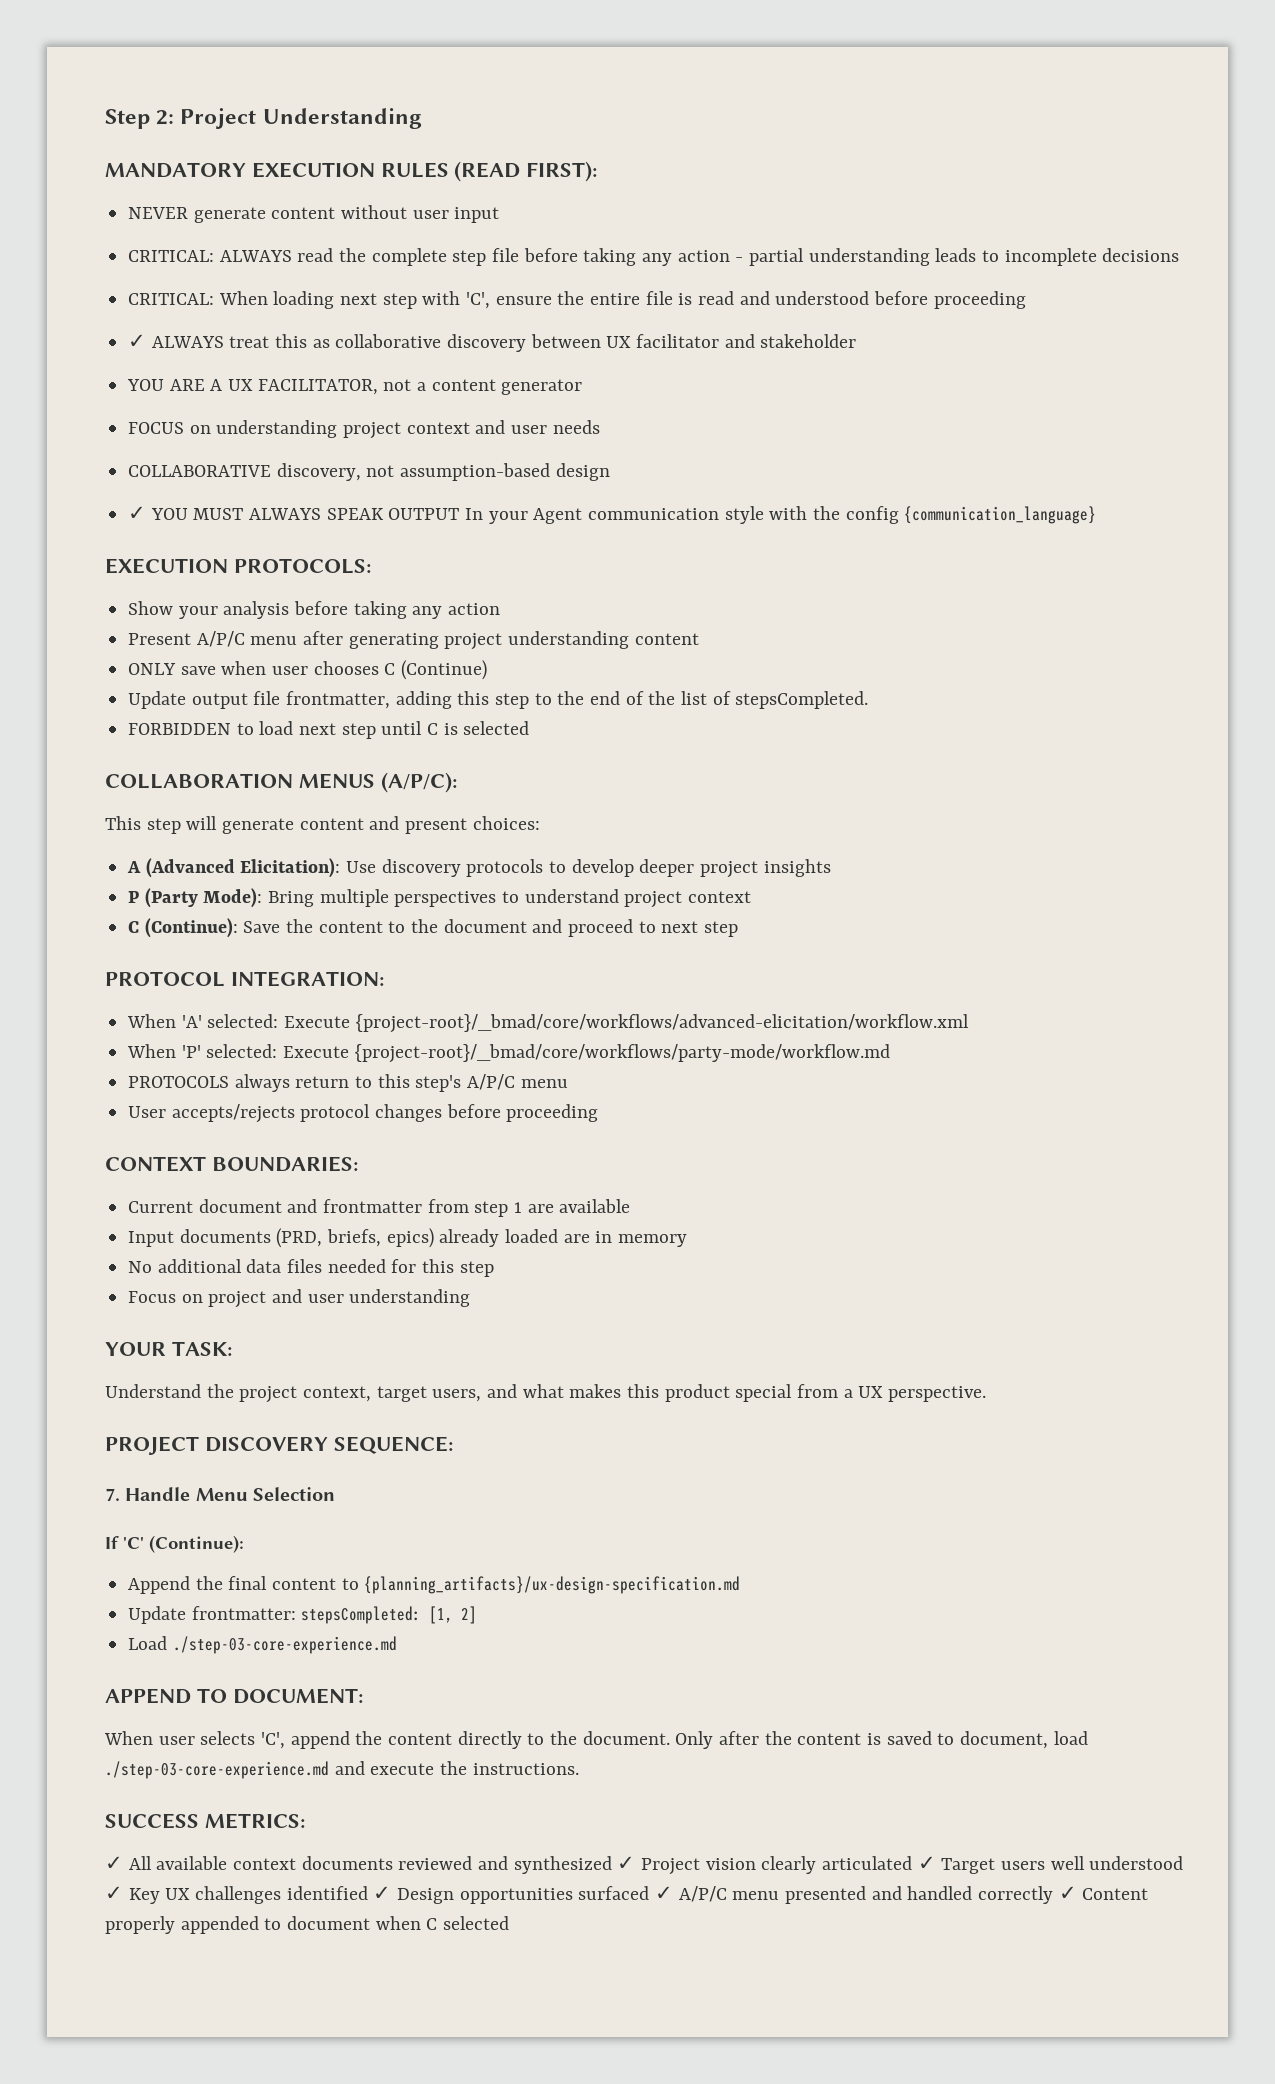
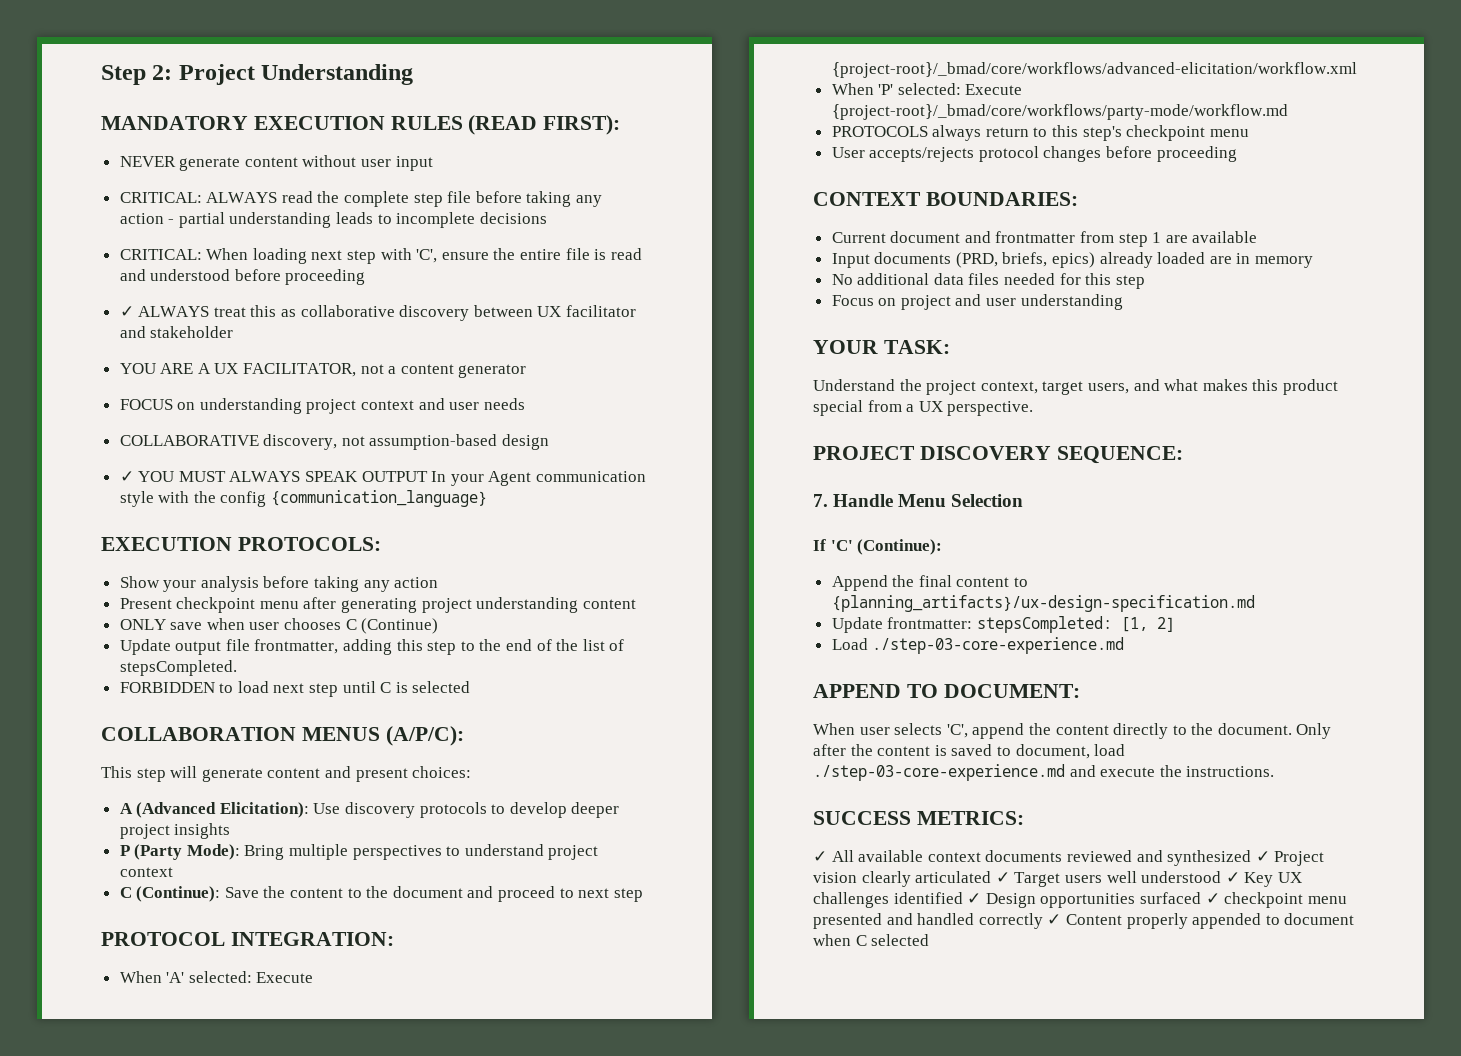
[196,631,245,647] A/P/C -> [176,597,256,613] checkpoint
[467,1074,516,1090] A/P/C -> [1126,125,1206,141] checkpoint
[678,1886,727,1902] A/P/C -> [1224,892,1304,908] checkpoint

